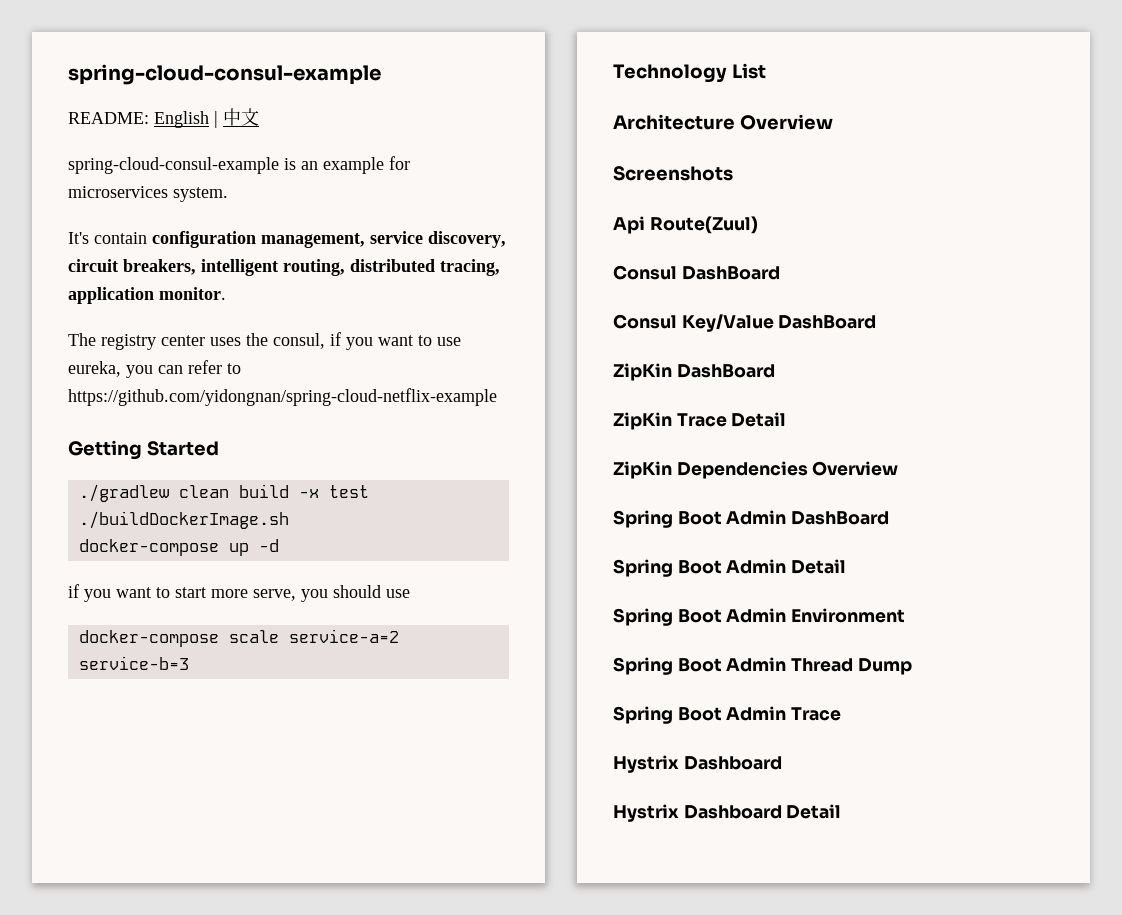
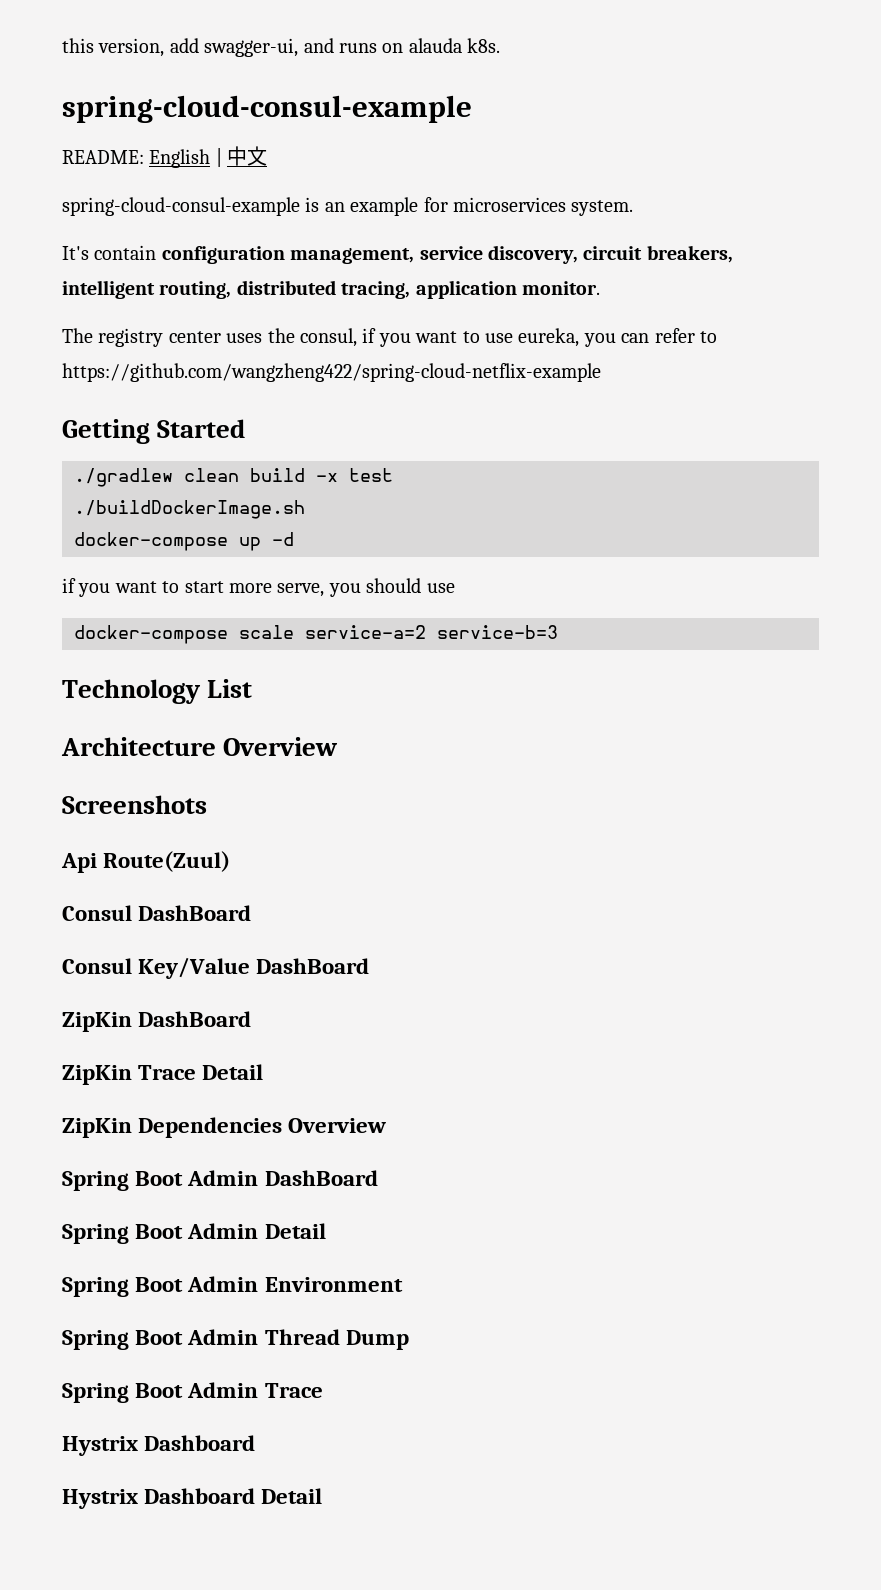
(68, 74) none -> [62,38,501,57] this version, add swagger-ui, and runs on alauda k8s. //
[68,388,497,406] https://github.com/yidongnan/spring-cloud-netflix-example -> [62,363,601,382] https://github.com/wangzheng422/spring-cloud-netflix-example

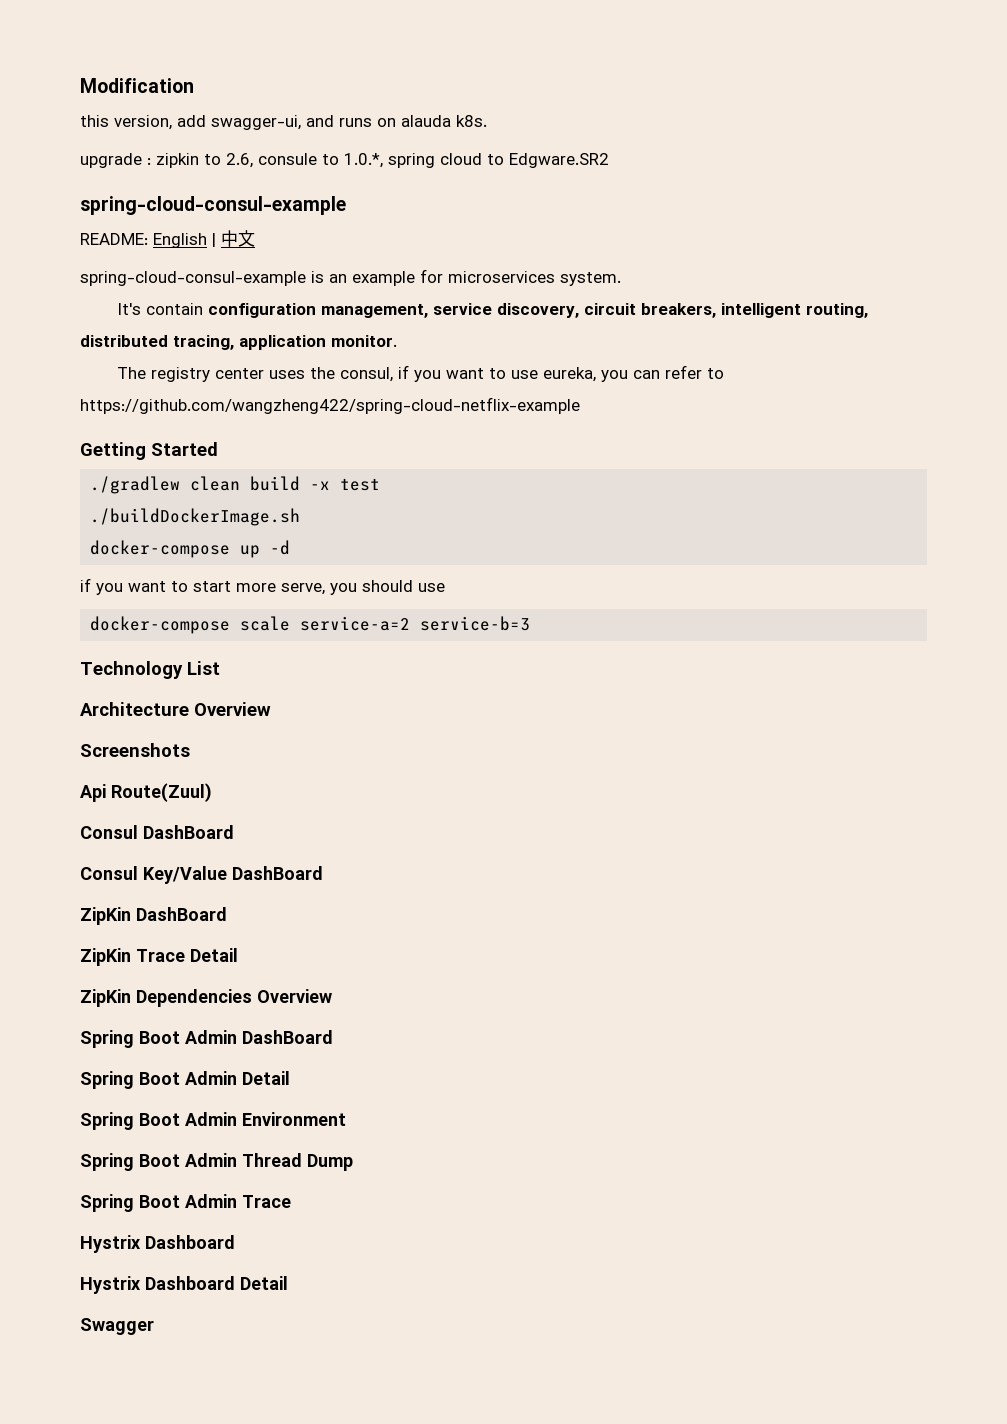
(62, 45) none -> [80,78,194,93] Modification //
(501, 45) none -> [80,153,609,168] // upgrade : zipkin to 2.6, consule to 1.0.*, spring cloud to Edgware.SR2
(323, 1496) none -> [80,1318,154,1335] // Swagger

